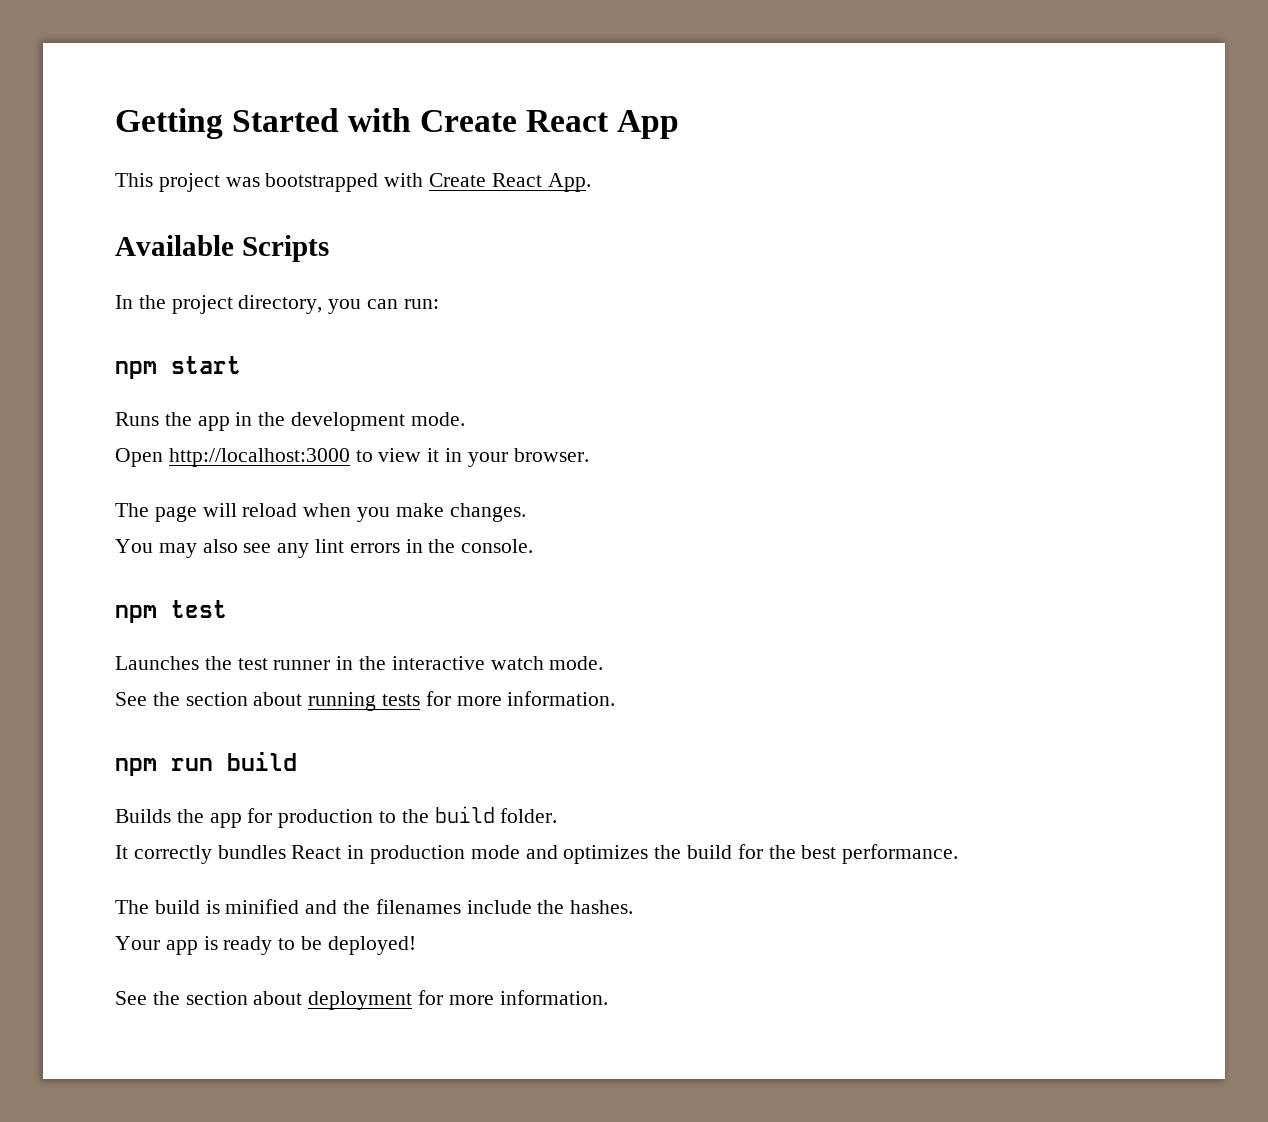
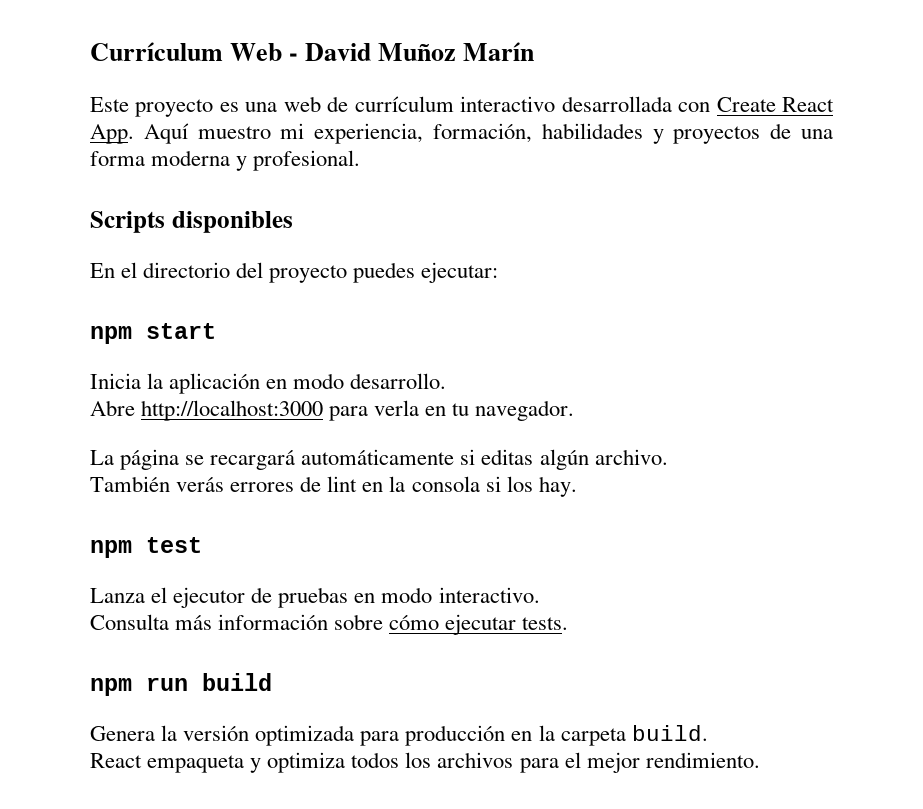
[115,108,680,139] [115,173,591,192] [115,235,329,262] [115,295,439,314] [115,356,241,379] [115,412,465,431] [115,448,589,467] [115,503,526,522] [115,539,534,558] [115,600,227,623] [115,656,604,670] [115,691,616,711] [115,752,297,776] [115,806,558,828] [115,844,959,864] [115,899,634,914] [115,936,416,955] [115,990,608,1010] Getting Started with Create React App // This project was bootstrapped with Create React App. // Available Scripts // In the project directory, you can run: // npm start // Runs the app in the development mode. // Open http://localhost:3000 to view it in your browser. // The page will reload when you make changes. // You may also see any lint errors in the console. // npm test // Launches the test runner in the interactive watch mode. // See the section about running tests for more information. // npm run build // Builds the app for production to the build folder. // It correctly bundles React in production mode and optimizes the build for the best performance. // The build is minified and the filenames include the hashes. // Your app is ready to be deployed! // See the section about deployment for more information. -> [90,42,535,61] [90,96,834,117] [90,123,833,144] [90,150,361,171] [90,211,293,233] [90,262,499,283] [90,323,216,344] [90,373,447,394] [90,400,575,421] [90,449,668,470] [90,476,577,497] [90,537,202,558] [90,587,540,608] [90,614,569,635] [90,673,272,696] [90,725,708,746] [90,752,760,773] Currículum Web - David Muñoz Marín // Este proyecto es una web de currículum interactivo desarrollada con Create React App. Aquí muestro mi experiencia, formación, habilidades y proyectos de una forma moderna y profesional. // Scripts disponibles // En el directorio del proyecto puedes ejecutar: // npm start // Inicia la aplicación en modo desarrollo. // Abre http://localhost:3000 para verla en tu navegador. // La página se recargará automáticamente si editas algún archivo. // También verás errores de lint en la consola si los hay. // npm test // Lanza el ejecutor de pruebas en modo interactivo. // Consulta más información sobre cómo ejecutar tests. // npm run build // Genera la versión optimizada para producción en la carpeta build. // React empaqueta y optimiza todos los archivos para el mejor rendimiento.

